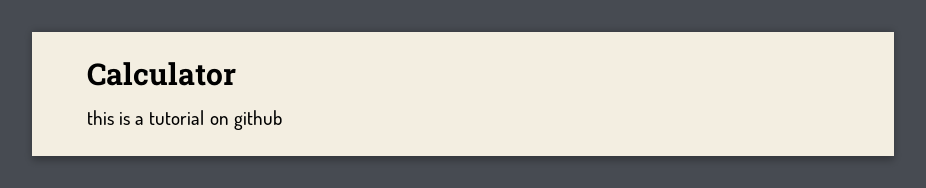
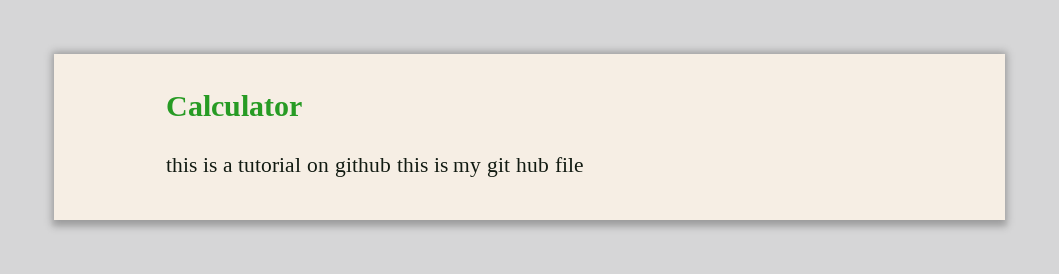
(282, 120) none -> [396,157,584,177] this is my git hub file

